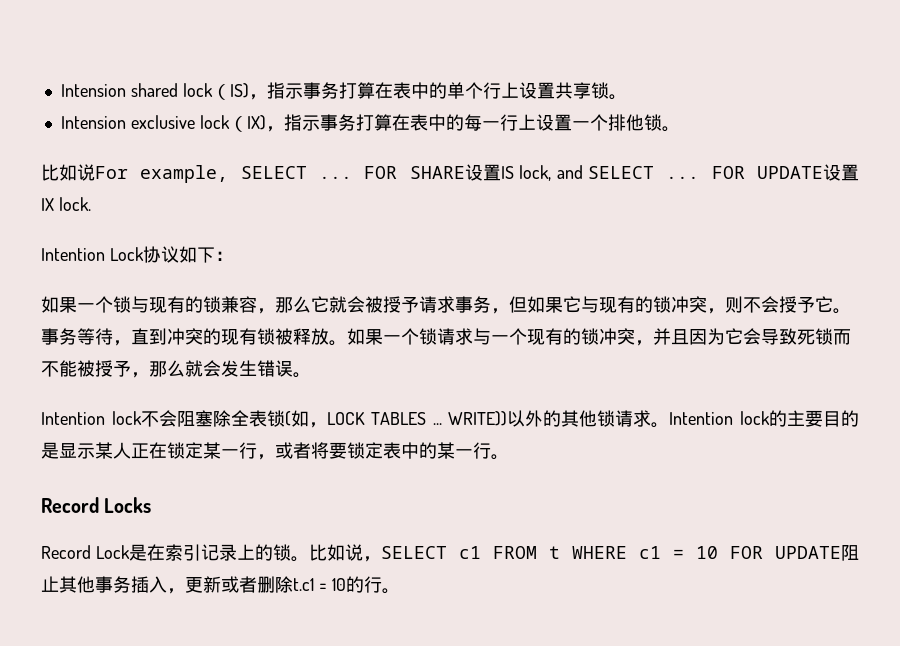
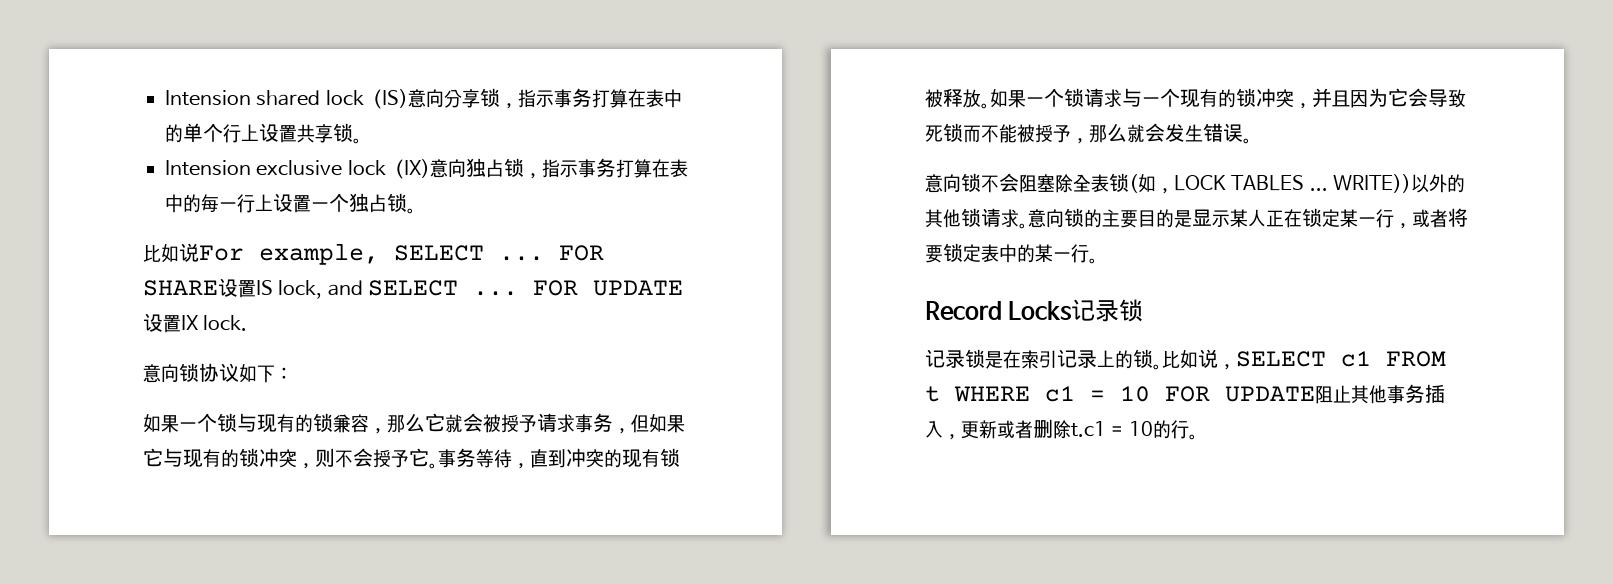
(249, 90) none -> [407,88,500,108] 意向分享锁
(266, 122) none -> [429,158,524,178] 意向独占锁
[607,114,644,131] 排他 -> [349,193,387,213] 独占
[41,247,144,261] Intention Lock -> [143,363,199,383] 意向锁
[41,411,142,425] Intention lock -> [925,173,981,193] 意向锁
[669,411,771,425] Intention lock -> [1028,208,1084,228] 意向锁
[41,545,131,559] // Record Lock -> [1071,299,1144,322] [925,349,985,368] 记录锁 // 记录锁

